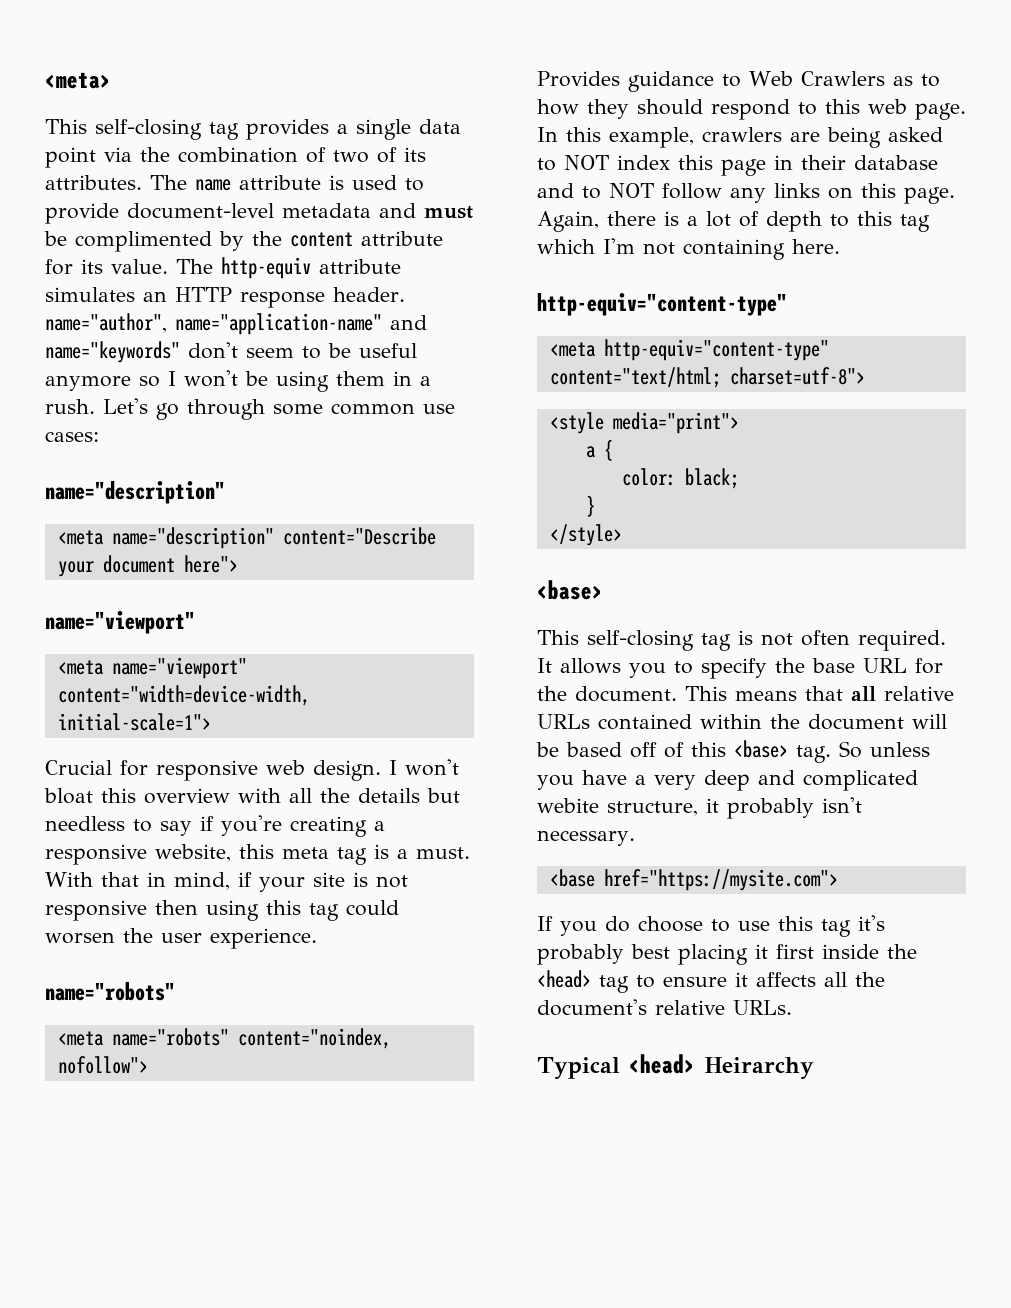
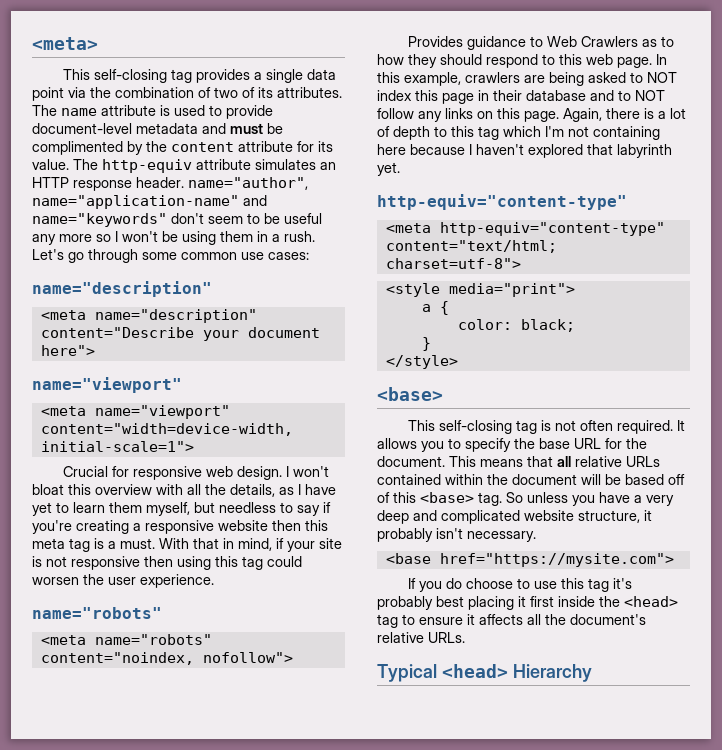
[45,375,131,391] anymore -> [32,234,92,245] any more
[358,788,420,803] details -> [230,484,336,497] [32,502,190,516] details, as I have yet to learn them myself,
[155,844,231,862] website, -> [218,520,301,531] website then
[792,239,840,254] here. -> [377,144,672,158] [377,162,400,176] here because I haven't explored that labyrinth yet.
[537,798,599,813] webite -> [524,510,574,521] website
[703,1057,814,1079] Heirarchy -> [512,664,592,682] Hierarchy

